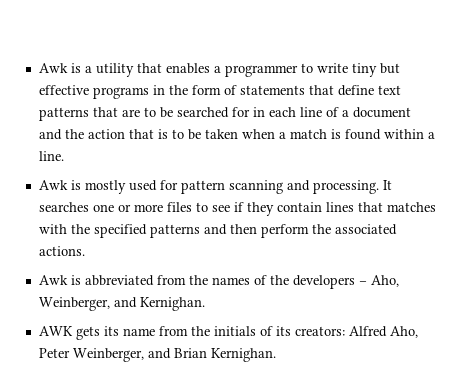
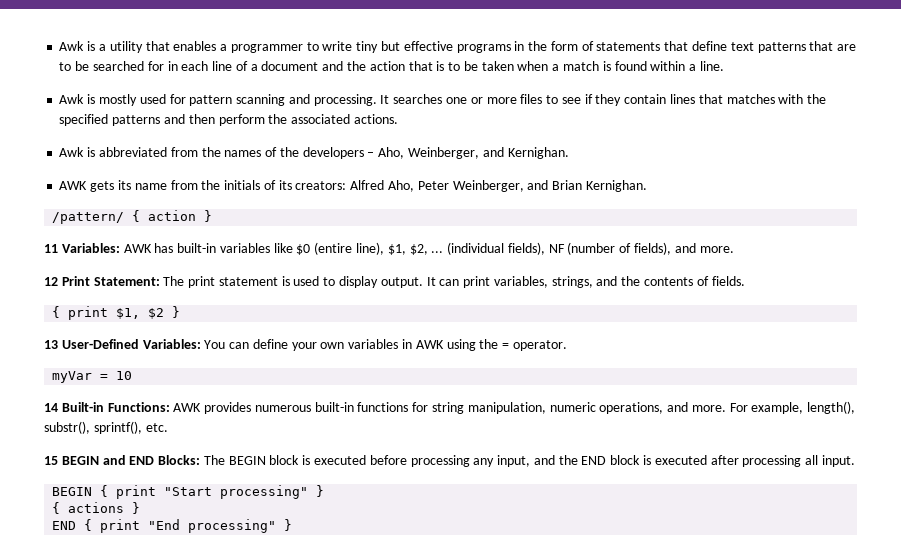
(276, 355) none -> [52,210,213,224] [44,242,734,255] [44,276,745,288] [52,306,181,320] [44,339,567,351] [52,371,133,383] [44,401,856,414] [44,421,168,434] [44,455,855,467] [52,485,325,499] [52,502,141,514] [52,519,293,533] // /pattern/ { action } // 11 Variables: AWK has built-in variables like $0 (entire line), $1, $2, ... (individual fields), NF (number of fields), and more. // 12 Print Statement: The print statement is used to display output. It can print variables, strings, and the contents of fields. // { print $1, $2 } // 13 User-Defined Variables: You can define your own variables in AWK using the = operator. // myVar = 10 // 14 Built-in Functions: AWK provides numerous built-in functions for string manipulation, numeric operations, and more. For example, length(), substr(), sprintf(), etc. // 15 BEGIN and END Blocks: The BEGIN block is executed before processing any input, and the END block is executed after processing all input. // BEGIN { print "Start processing" } // { actions } // END { print "End processing" }

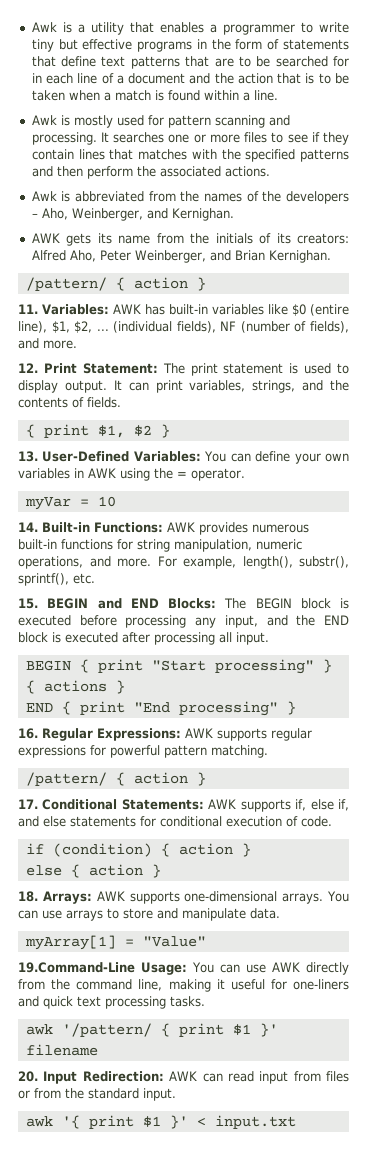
[44,244,58,253] 11 -> [18,304,38,314] 11.
[44,277,58,286] 12 -> [18,363,38,373] 12.
[44,340,58,349] 13 -> [18,451,38,462] 13.
[44,403,58,412] 14 -> [18,522,38,532] 14.
[44,456,58,465] 15 -> [18,598,38,609] 15.
(293, 525) none -> [18,728,312,741] [18,745,268,758] [25,772,206,786] [18,799,349,812] [18,816,332,827] [25,843,251,857] [25,864,161,878] [18,891,350,904] [18,908,280,921] [24,935,206,950] [18,962,349,975] [18,979,349,992] [18,996,205,1009] [25,1023,278,1037] [25,1044,98,1056] [18,1071,349,1084] [18,1088,176,1101] [25,1115,296,1129] // 16. Regular Expressions: AWK supports regular expressions for powerful pattern matching. // /pattern/ { action } // 17. Conditional Statements: AWK supports if, else if, and else statements for conditional execution of code. // if (condition) { action } // else { action } // 18. Arrays: AWK supports one-dimensional arrays. You can use arrays to store and manipulate data. // myArray[1] = "Value" // 19.Command-Line Usage: You can use AWK directly from the command line, making it useful for one-liners and quick text processing tasks. // awk '/pattern/ { print $1 }' filename // 20. Input Redirection: AWK can read input from files or from the standard input. // awk '{ print $1 }' < input.txt

